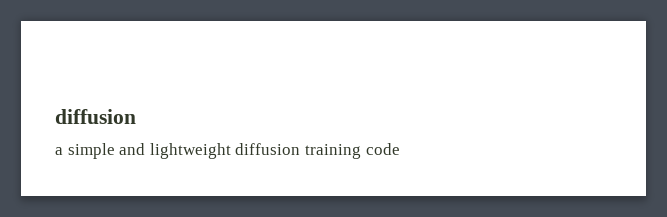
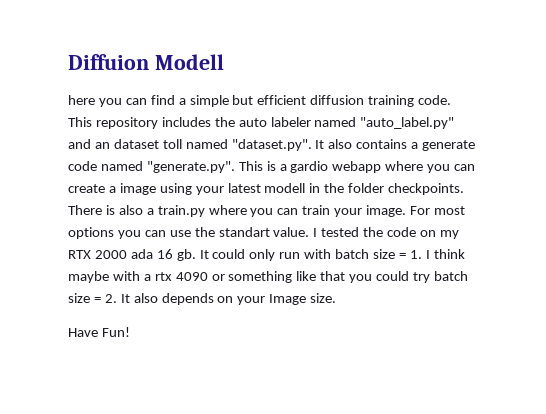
[55,109,136,124] [55,143,400,159] diffusion // a simple and lightweight diffusion training code -> [68,54,224,70] [68,95,452,107] [68,117,455,129] [68,139,476,151] [68,161,476,173] [68,183,465,195] [68,205,465,217] [68,227,459,239] [68,249,465,261] [68,271,468,283] [68,293,337,305] [68,327,130,337] Diffuion Modell // here you can find a simple but efficient diffusion training code. This repository includes the auto labeler named "auto_label.py" and an dataset toll named "dataset.py". It also contains a generate code named "generate.py". This is a gardio webapp where you can create a image using your latest modell in the folder checkpoints. There is also a train.py where you can train your image. For most options you can use the standart value. I tested the code on my RTX 2000 ada 16 gb. It could only run with batch size = 1. I think maybe with a rtx 4090 or something like that you could try batch size = 2. It also depends on your Image size. // Have Fun!

